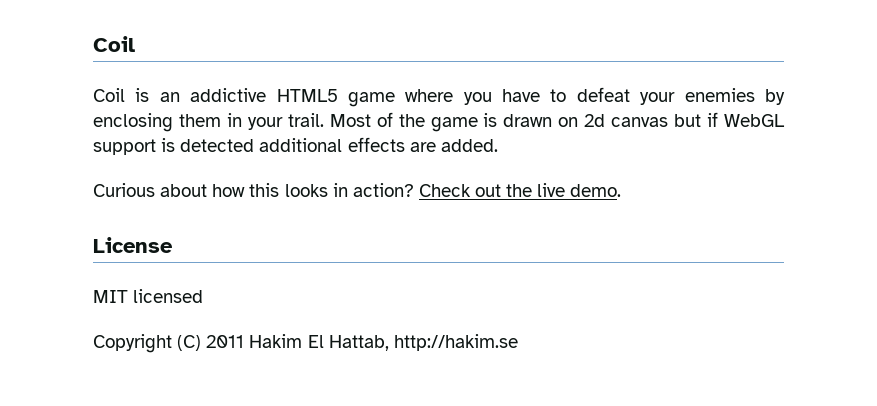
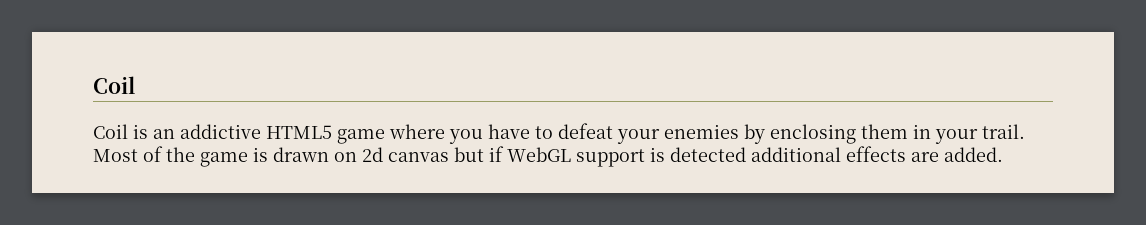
[93,183,622,197] [93,237,173,253] [93,289,204,303] [93,334,518,353] // Curious about how this looks in action? Check out the live demo. // License // MIT licensed // Copyright (C) 2011 Hakim El Hattab, http://hakim.se -> (1003, 154) none

